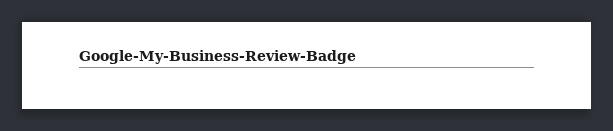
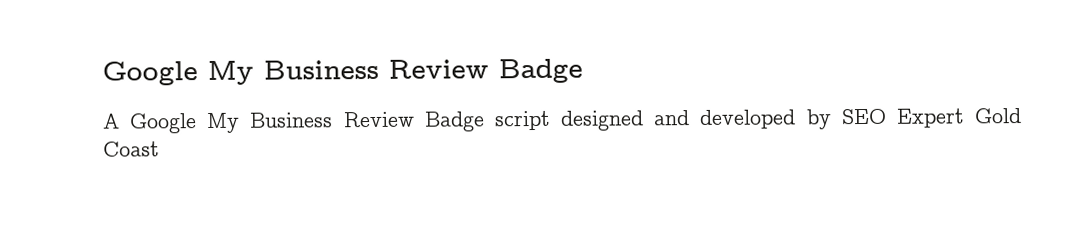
[79,50,356,64] Google-My-Business-Review-Badge -> [102,58,583,86] [102,108,1023,134] [103,141,160,157] Google My Business Review Badge // A Google My Business Review Badge script designed and developed by SEO Expert Gold Coast

